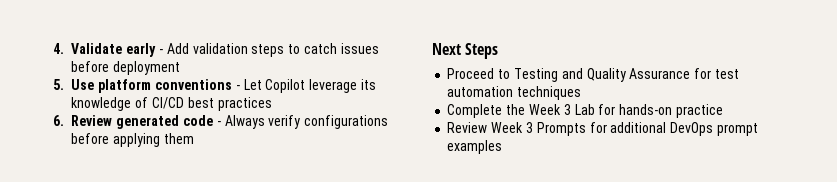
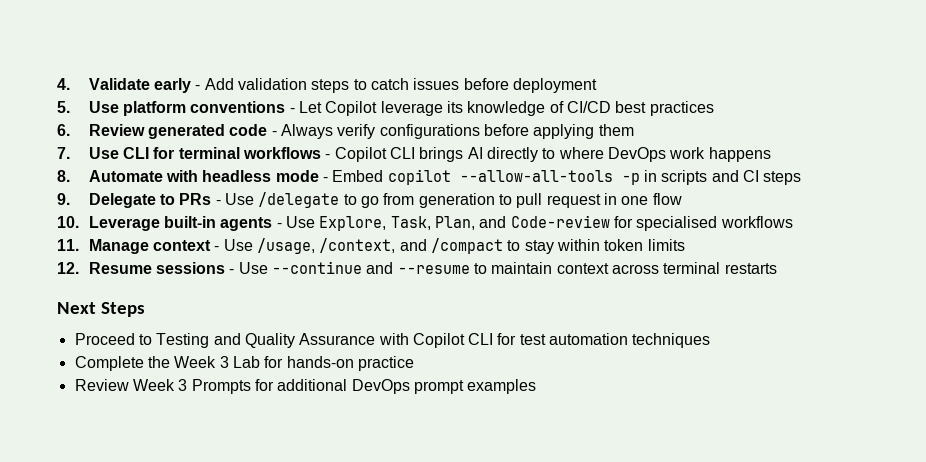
(194, 138) none -> [57,147,771,162] [57,169,802,185] [57,192,682,208] [57,215,793,231] [57,238,685,254] [57,261,777,274] // 7. Use CLI for terminal workflows - Copilot CLI brings AI directly to where DevOps work happens // 8. Automate with headless mode - Embed copilot --allow-all-tools -p in scripts and CI steps // 9. Delegate to PRs - Use /delegate to go from generation to pull request in one flow // 10. Leverage built-in agents - Use Explore, Task, Plan, and Code-review for specialised workflows // 11. Manage context - Use /usage, /context, and /compact to stay within token limits // 12. Resume sessions - Use --continue and --resume to maintain context across terminal restarts
(691, 73) none -> [378,333,494,348] with Copilot CLI

